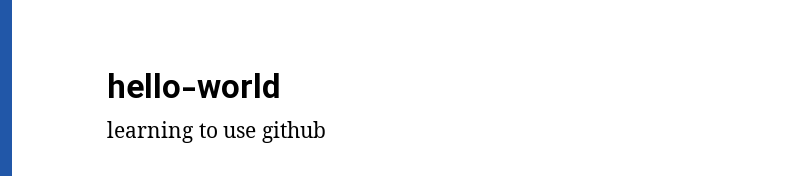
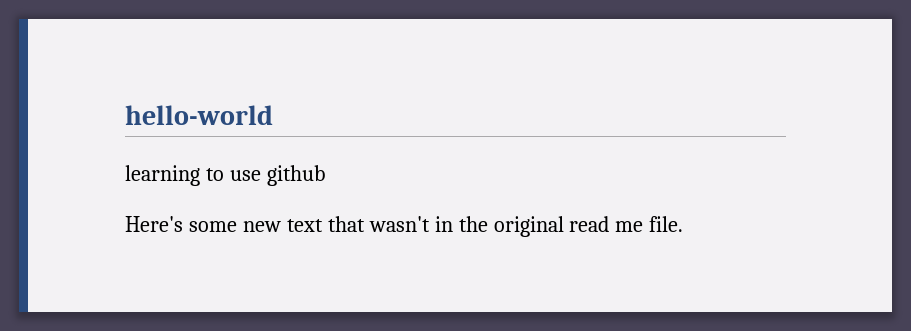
(327, 132) none -> [125,216,684,237] // Here's some new text that wasn't in the original read me file.

